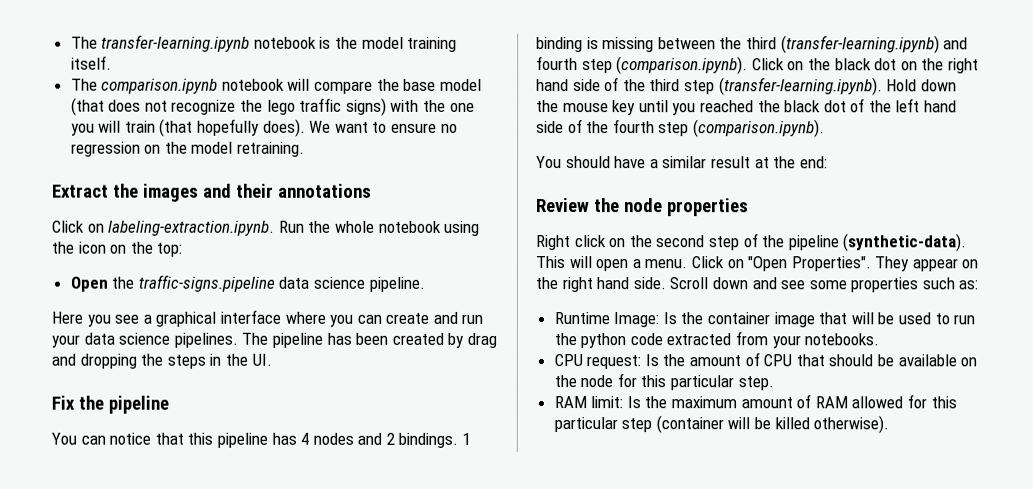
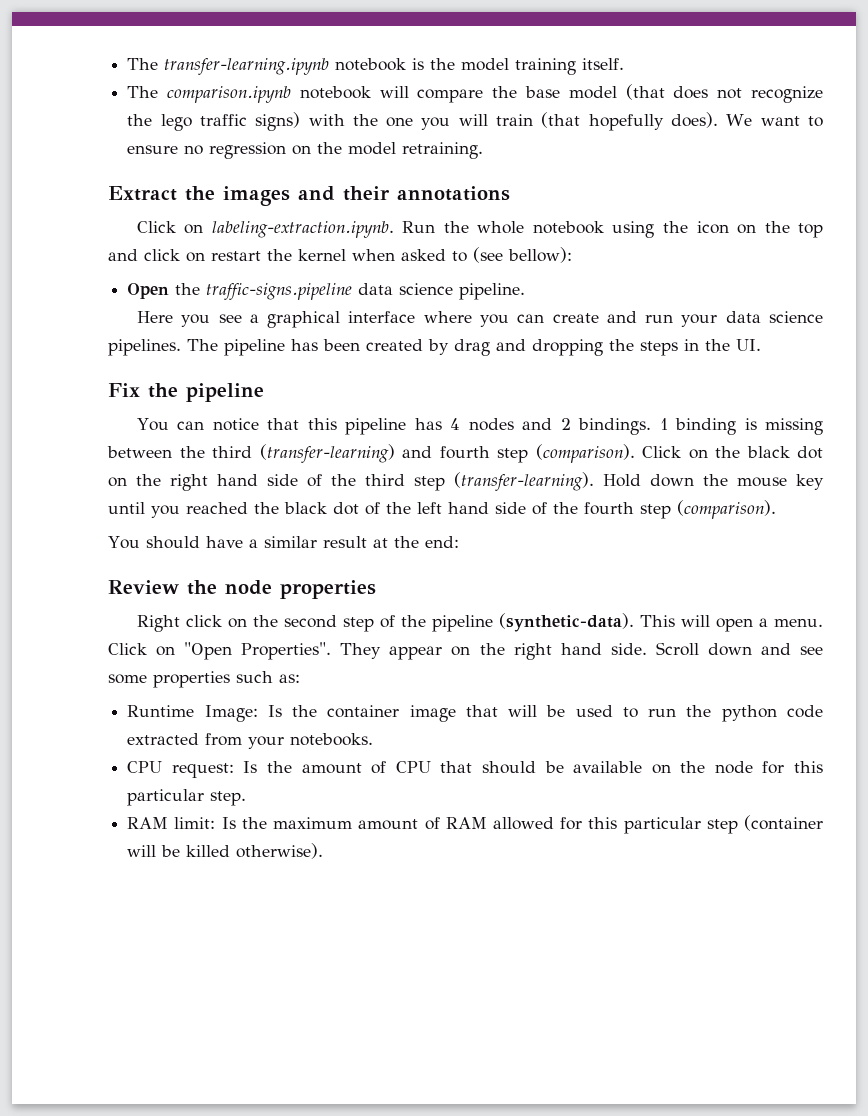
[156,242,184,257] top: -> [798,223,823,238] [108,247,572,263] top and click on restart the kernel when asked to (see bellow):
[780,35,940,54] (transfer-learning.ipynb) -> [259,444,395,463] (transfer-learning)
[616,56,749,75] (comparison.ipynb). -> [535,444,635,463] (comparison).
[718,77,883,96] (transfer-learning.ipynb). -> [454,472,594,491] (transfer-learning).
[692,119,825,138] (comparison.ipynb). -> [677,500,776,519] (comparison).

